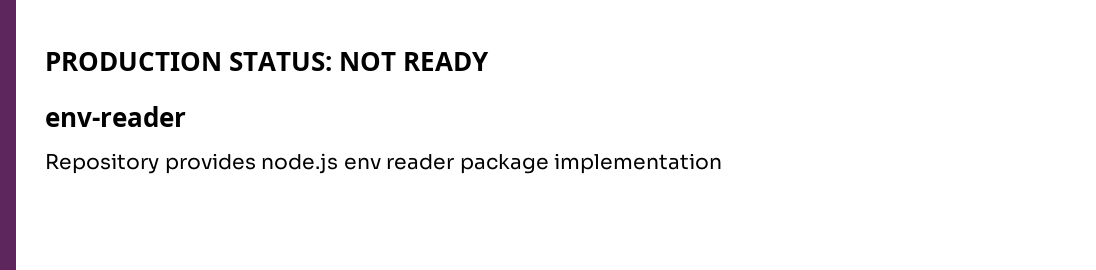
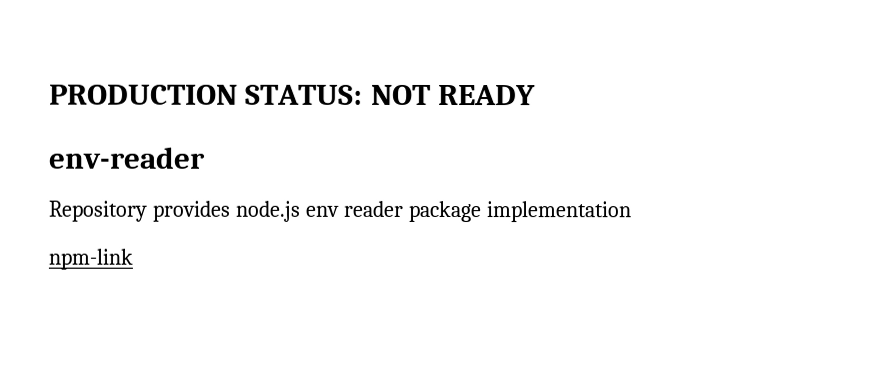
(723, 163) none -> [48,248,133,270] // npm-link

